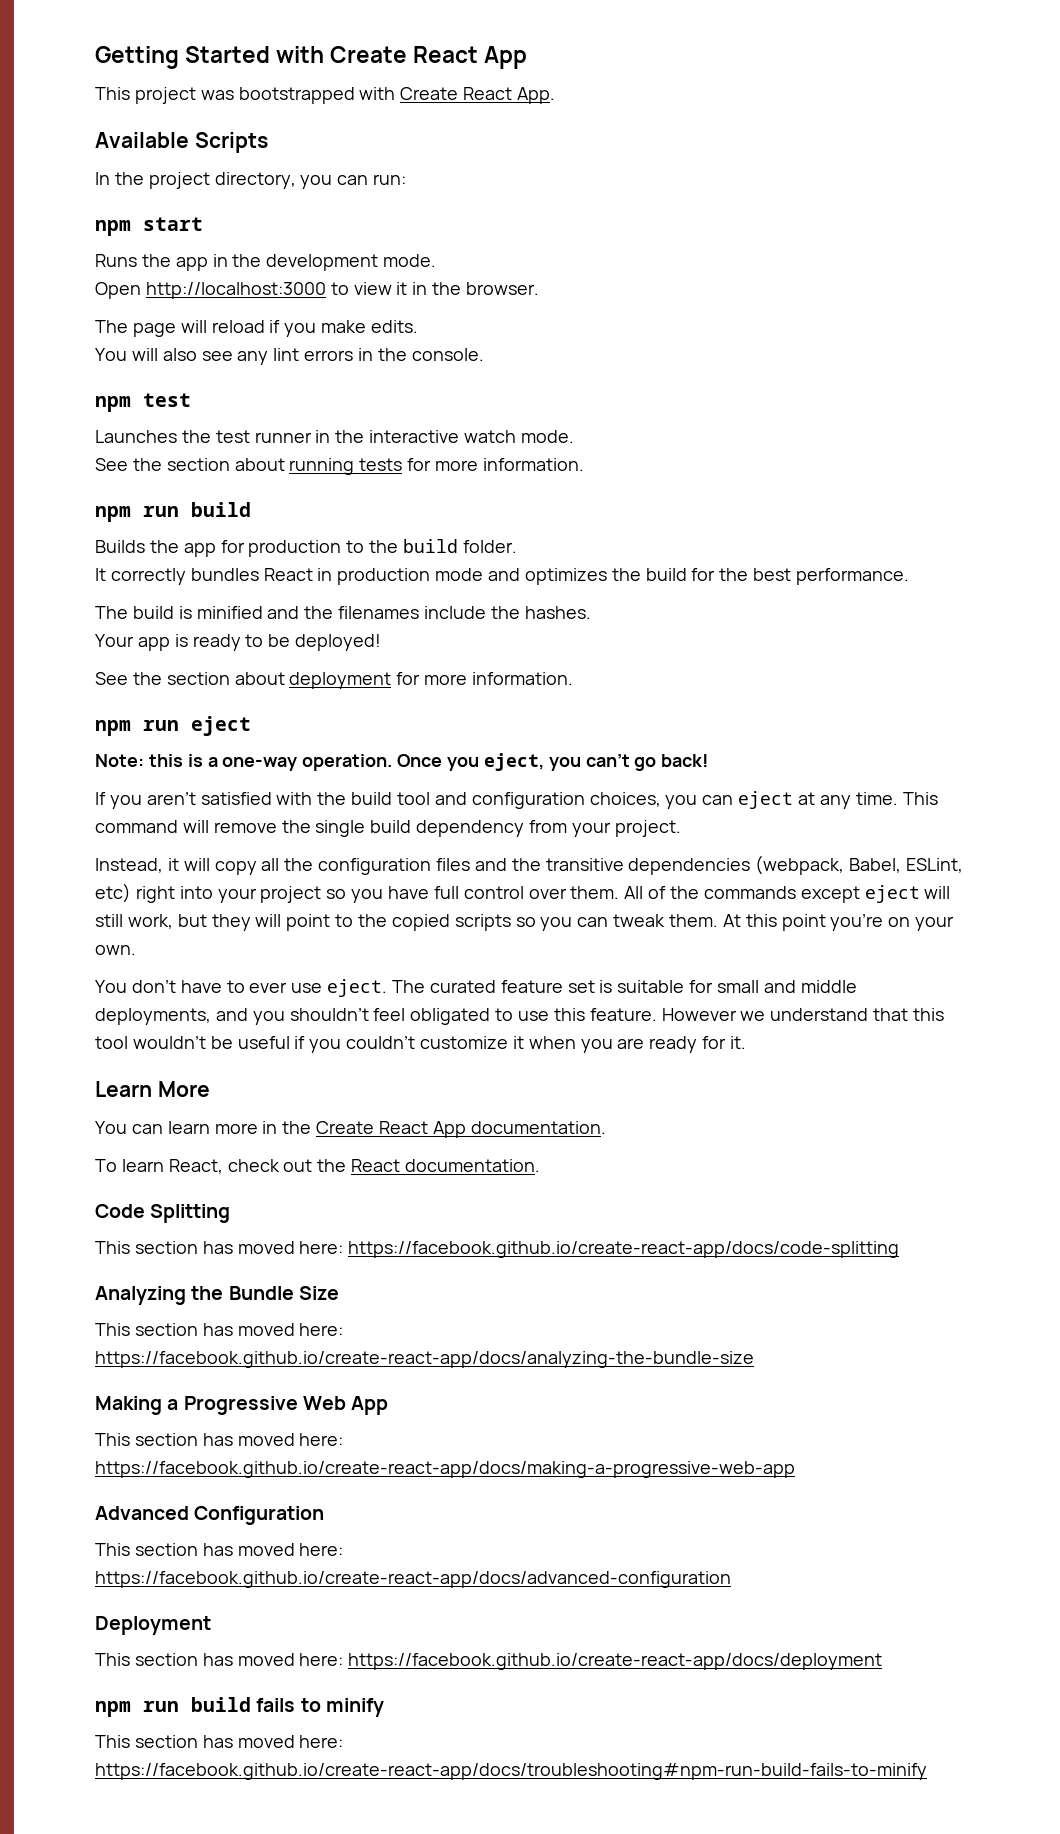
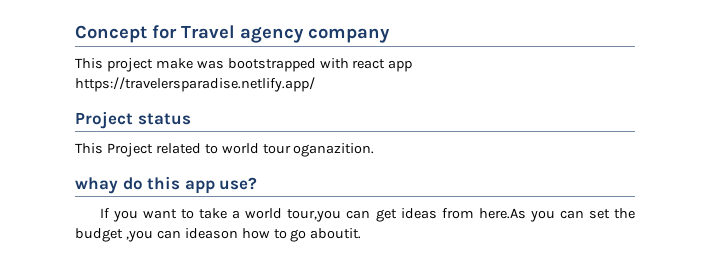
[95,46,528,69] Getting Started with Create React App -> [75,25,390,43] Concept for Travel agency company
(196, 95) none -> [155,58,193,69] make
[400,87,556,104] [95,132,268,153] [95,172,407,189] [95,217,203,236] [95,254,437,271] [95,282,540,299] [95,320,419,337] [95,348,484,365] [95,393,191,412] [95,430,574,443] [95,458,584,475] [95,502,251,522] [95,539,517,557] [95,568,910,585] [95,606,591,619] [95,634,382,651] [95,672,574,689] [95,716,251,736] [95,753,709,771] [95,791,938,809] [95,820,681,837] [95,855,964,875] [95,883,951,903] [95,914,955,931] [95,945,136,955] [95,979,857,997] [95,1008,945,1025] [95,1036,747,1053] [95,1081,210,1097] [95,1121,606,1138] [95,1159,541,1174] [95,1204,231,1223] [95,1241,900,1258] [95,1286,339,1305] [95,1323,344,1336] [95,1351,754,1368] [95,1396,389,1415] [95,1433,344,1446] [95,1461,795,1478] [95,1506,325,1525] [95,1543,344,1556] [95,1571,731,1588] [95,1616,211,1635] [95,1653,883,1670] [95,1697,384,1717] [95,1735,344,1748] [95,1763,927,1780] Create React App. // Available Scripts // In the project directory, you can run: // npm start // Runs the app in the development mode. // Open http://localhost:3000 to view it in the browser. // The page will reload if you make edits. // You will also see any lint errors in the console. // npm test // Launches the test runner in the interactive watch mode. // See the section about running tests for more information. // npm run build // Builds the app for production to the build folder. // It correctly bundles React in production mode and optimizes the build for the best performance. // The build is minified and the filenames include the hashes. // Your app is ready to be deployed! // See the section about deployment for more information. // npm run eject // Note: this is a one-way operation. Once you eject, you can’t go back! // If you aren’t satisfied with the build tool and configuration choices, you can eject at any time. This command will remove the single build dependency from your project. // Instead, it will copy all the configuration files and the transitive dependencies (webpack, Babel, ESLint, etc) right into your project so you have full control over them. All of the commands except eject will still work, but they will point to the copied scripts so you can tweak them. At this point you’re on your own. // You don’t have to ever use eject. The curated feature set is suitable for small and middle deployments, and you shouldn’t feel obligated to use this feature. However we understand that this tool wouldn’t be useful if you couldn’t customize it when you are ready for it. // Learn More // You can learn more in the Create React App documentation. // To learn React, check out the React documentation. // Code Splitting // This section has moved here: https://facebook.github.io/create-react-app/docs/code-splitting // Analyzing the Bundle Size // This section has moved here: https://facebook.github.io/create-react-app/docs/analyzing-the-bundle-size // Making a Progressive Web App // This section has moved here: https://facebook.github.io/create-react-app/docs/making-a-progressive-web-app // Advanced Configuration // This section has moved here: https://facebook.github.io/create-react-app/docs/advanced-configuration // Deployment // This section has moved here: https://facebook.github.io/create-react-app/docs/deployment // npm run build fails to minify // This section has moved here: https://facebook.github.io/create-react-app/docs/troubleshooting#npm-run-build-fails-to-minify -> [352,59,413,72] [75,77,315,92] [75,111,191,129] [75,143,375,157] [75,176,258,194] [99,208,636,222] [75,228,362,242] react app https://travelersparadise.netlify.app/ // Project status // This Project related to world tour oganazition. // whay do this app use? // If you want to take a world tour,you can get ideas from here.As you can set the budget ,you can ideason how to go aboutit.

